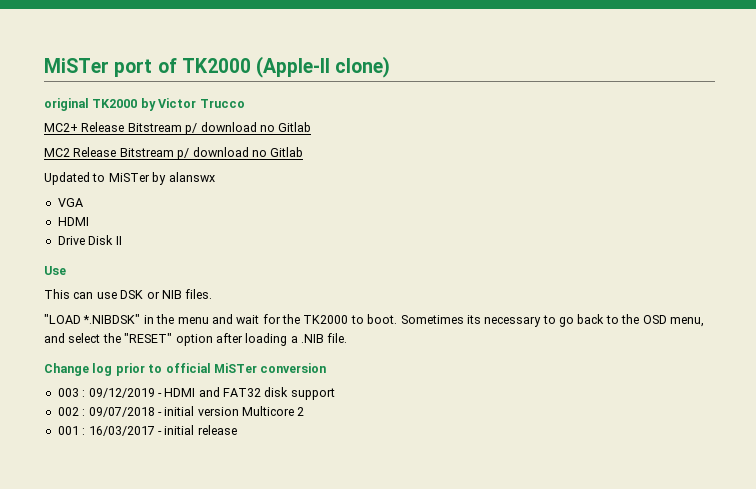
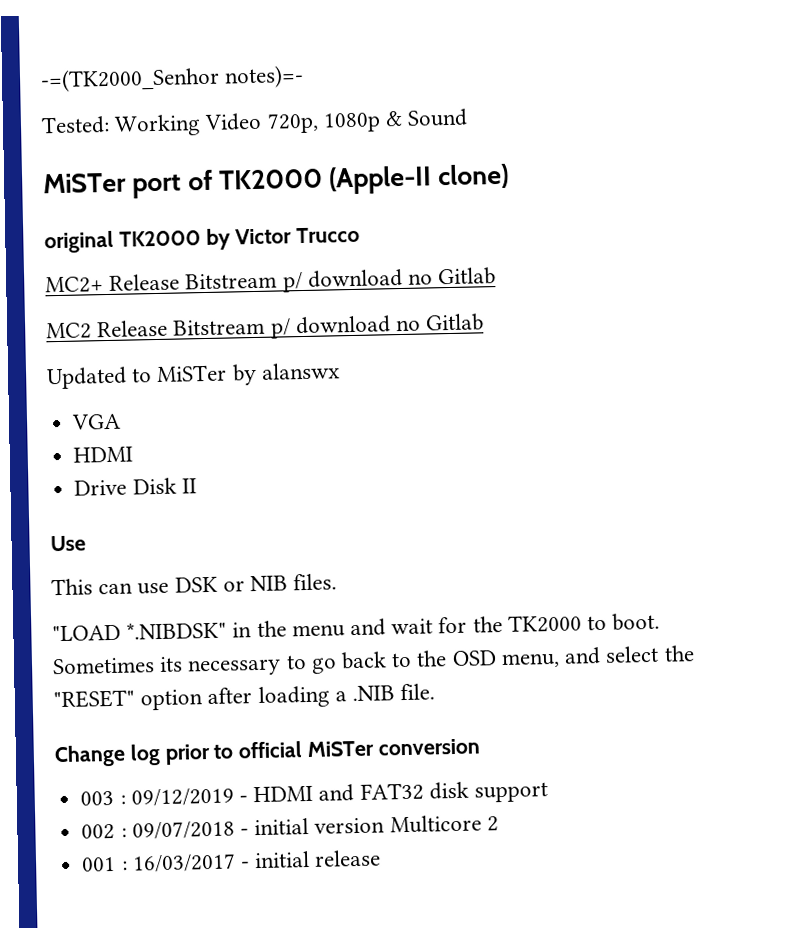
(44, 65) none -> [40,64,305,93] [41,108,469,137] -=(TK2000_Senhor notes)=- // Tested: Working Video 720p, 1080p & Sound //

